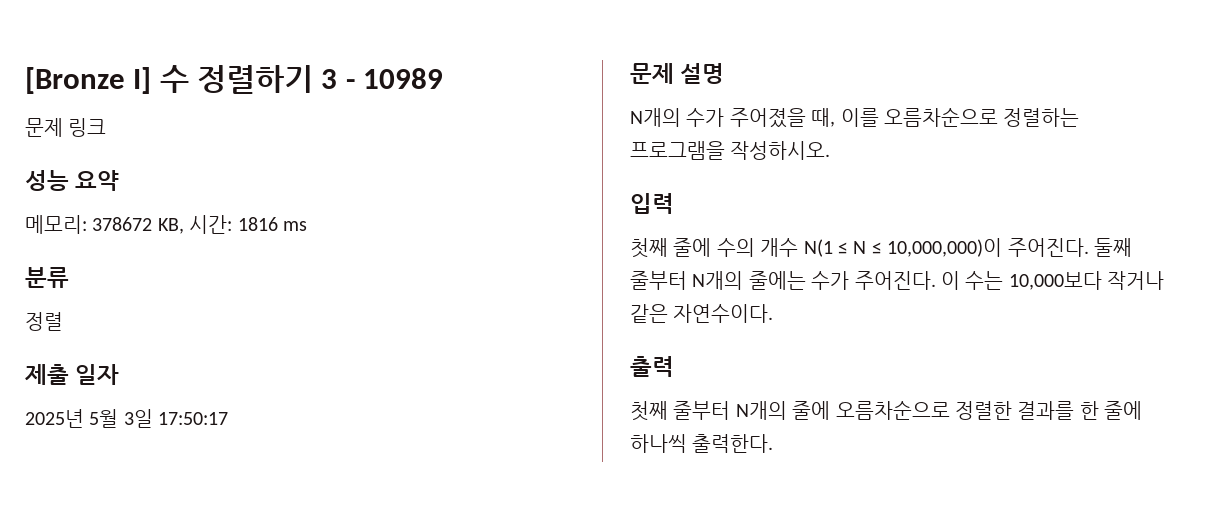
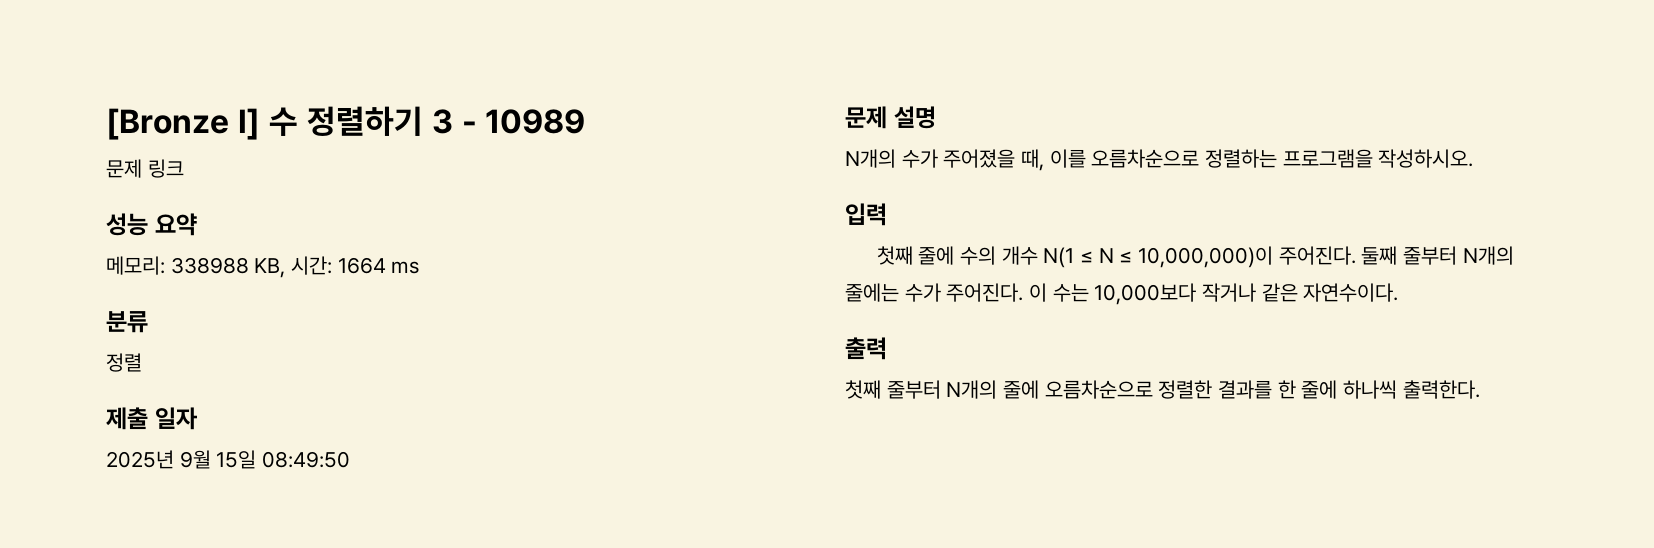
[92,217,153,231] 378672 -> [170,257,249,274] 338988
[237,217,278,231] 1816 -> [337,257,386,274] 1664
[89,409,229,428] 5월 3일 17:50:17 -> [179,450,351,469] 9월 15일 08:49:50

